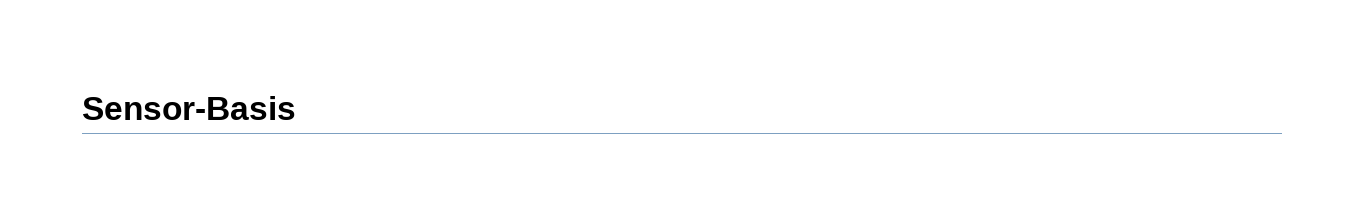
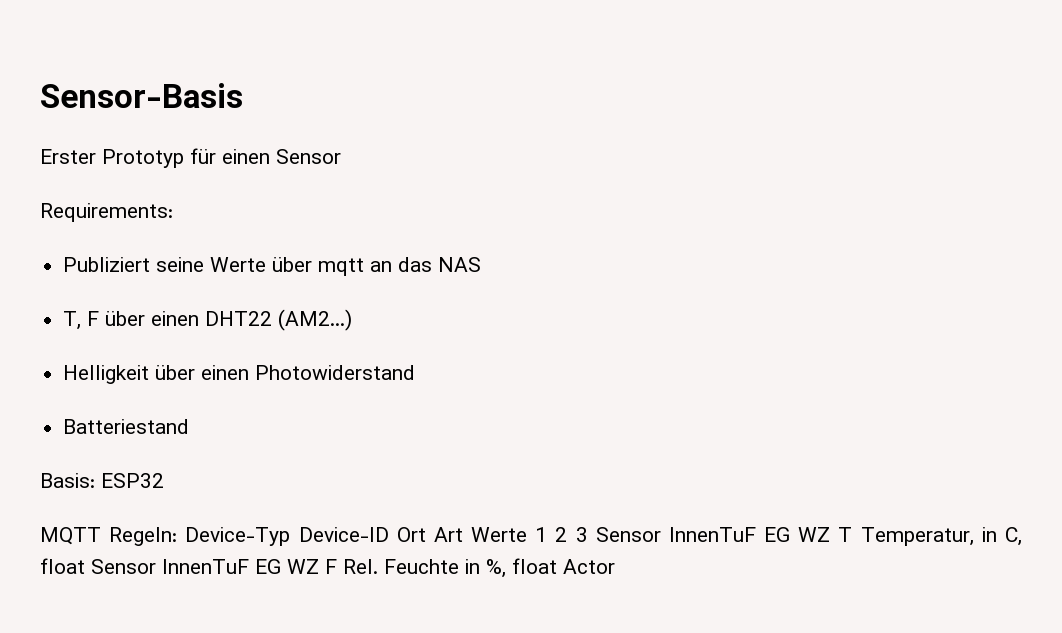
(296, 108) none -> [40,148,341,168] [40,203,173,222] [63,257,482,276] [63,309,353,331] [63,365,416,384] [63,419,190,434] [40,473,164,488] [40,527,1022,546] [40,558,615,578] // Erster Prototyp für einen Sensor // Requirements: // Publiziert seine Werte über mqtt an das NAS // T, F über einen DHT22 (AM2...) // Helligkeit über einen Photowiderstand // Batteriestand // Basis: ESP32 // MQTT Regeln: Device-Typ Device-ID Ort Art Werte 1 2 3 Sensor InnenTuF EG WZ T Temperatur, in C, float Sensor InnenTuF EG WZ F Rel. Feuchte in %, float Actor

